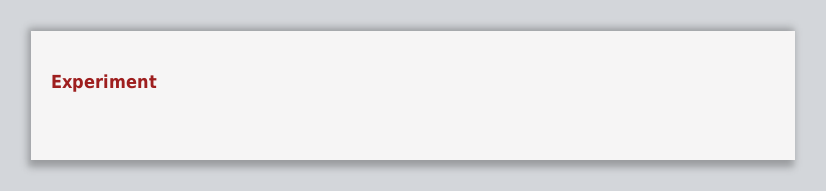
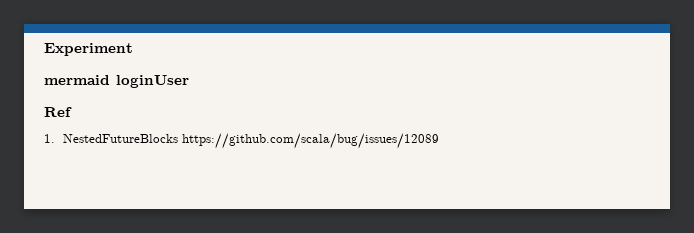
(157, 83) none -> [44,75,189,88] [44,107,72,117] [44,133,439,149] // mermaid loginUser // Ref // 1. NestedFutureBlocks https://github.com/scala/bug/issues/12089

